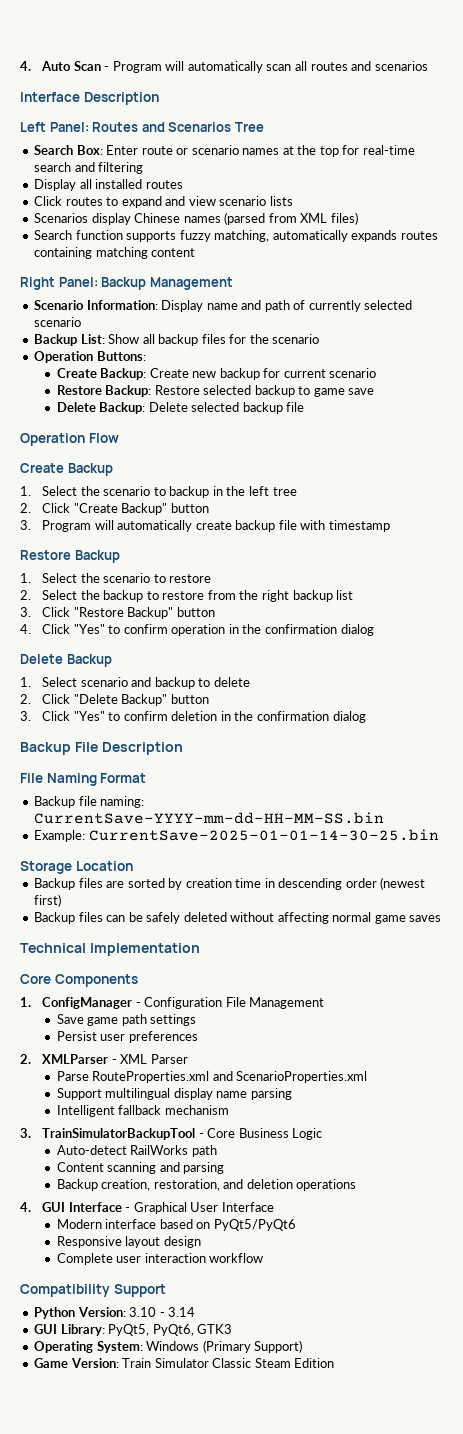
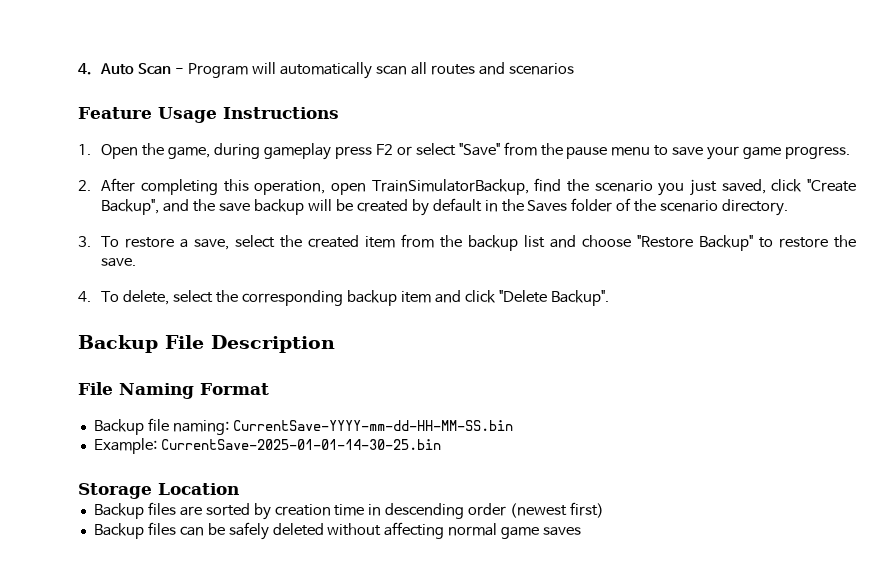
[20,92,159,105] [20,122,264,132] [34,145,415,157] [34,162,144,174] [34,179,183,191] [34,196,293,208] [34,212,358,225] [34,230,438,242] [34,247,196,259] [20,277,233,290] [34,300,413,312] [34,317,82,327] [34,334,320,346] [34,351,146,363] [56,368,377,380] [56,385,375,397] [56,402,305,414] [20,433,119,446] [20,463,113,476] [20,486,297,498] [20,503,209,515] [20,520,390,532] [20,550,120,563] [20,573,212,583] [20,590,354,602] [20,607,215,619] [20,624,374,636] [20,654,112,667] [20,677,250,689] [20,694,209,706] [20,711,366,723] Interface Description // Left Panel: Routes and Scenarios Tree // Search Box: Enter route or scenario names at the top for real-time search and filtering // Display all installed routes // Click routes to expand and view scenario lists // Scenarios display Chinese names (parsed from XML files) // Search function supports fuzzy matching, automatically expands routes containing matching content // Right Panel: Backup Management // Scenario Information: Display name and path of currently selected scenario // Backup List: Show all backup files for the scenario // Operation Buttons: // Create Backup: Create new backup for current scenario // Restore Backup: Restore selected backup to game save // Delete Backup: Delete selected backup file // Operation Flow // Create Backup // 1. Select the scenario to backup in the left tree // 2. Click "Create Backup" button // 3. Program will automatically create backup file with timestamp // Restore Backup // 1. Select the scenario to restore // 2. Select the backup to restore from the right backup list // 3. Click "Restore Backup" button // 4. Click "Yes" to confirm operation in the confirmation dialog // Delete Backup // 1. Select scenario and backup to delete // 2. Click "Delete Backup" button // 3. Click "Yes" to confirm deletion in the confirmation dialog -> [78,107,339,123] [78,142,850,160] [78,178,856,196] [101,198,789,216] [78,234,856,251] [101,258,137,267] [78,290,609,306] Feature Usage Instructions // 1. Open the game, during gameplay press F2 or select "Save" from the pause menu to save your game progress. // 2. After completing this operation, open TrainSimulatorBackup, find the scenario you just saved, click "Create Backup", and the save backup will be created by default in the Saves folder of the scenario directory. // 3. To restore a save, select the created item from the backup list and choose "Restore Backup" to restore the save. // 4. To delete, select the corresponding backup item and click "Delete Backup".
[20,943,200,956] [20,974,138,987] [20,997,325,1009] [56,1014,197,1026] [56,1031,198,1043] [20,1054,188,1064] [56,1071,368,1083] [56,1088,292,1100] [56,1105,229,1117] [20,1128,323,1140] [56,1145,217,1157] [56,1162,225,1174] [56,1179,357,1191] [20,1202,274,1214] [56,1219,296,1231] [56,1236,201,1248] [56,1253,264,1265] [20,1284,166,1297] [34,1307,196,1319] [34,1324,233,1336] [34,1340,303,1353] [34,1358,335,1368] // Technical Implementation // Core Components // 1. ConfigManager - Configuration File Management // Save game path settings // Persist user preferences // 2. XMLParser - XML Parser // Parse RouteProperties.xml and ScenarioProperties.xml // Support multilingual display name parsing // Intelligent fallback mechanism // 3. TrainSimulatorBackupTool - Core Business Logic // Auto-detect RailWorks path // Content scanning and parsing // Backup creation, restoration, and deletion operations // 4. GUI Interface - Graphical User Interface // Modern interface based on PyQt5/PyQt6 // Responsive layout design // Complete user interaction workflow // Compatibility Support // Python Version: 3.10 - 3.14 // GUI Library: PyQt5, PyQt6, GTK3 // Operating System: Windows (Primary Support) // Game Version: Train Simulator Classic Steam Edition -> (582, 531) none

